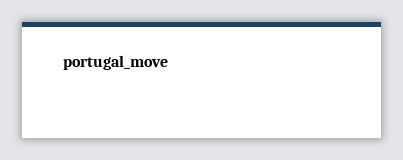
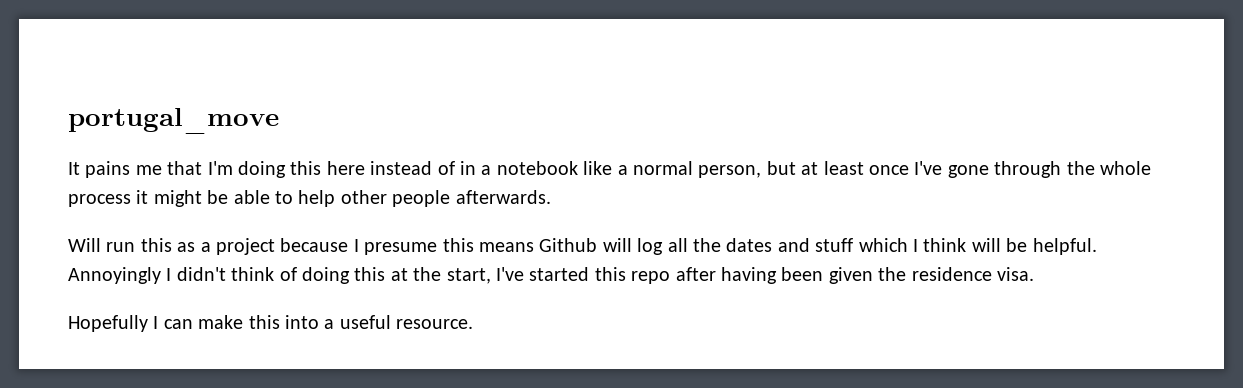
(168, 62) none -> [68,161,1151,178] [68,190,551,207] [68,238,1097,255] [68,267,1034,284] [68,315,474,332] // It pains me that I'm doing this here instead of in a notebook like a normal person, but at least once I've gone through the whole process it might be able to help other people afterwards. // Will run this as a project because I presume this means Github will log all the dates and stuff which I think will be helpful. Annoyingly I didn't think of doing this at the start, I've started this repo after having been given the residence visa. // Hopefully I can make this into a useful resource.

